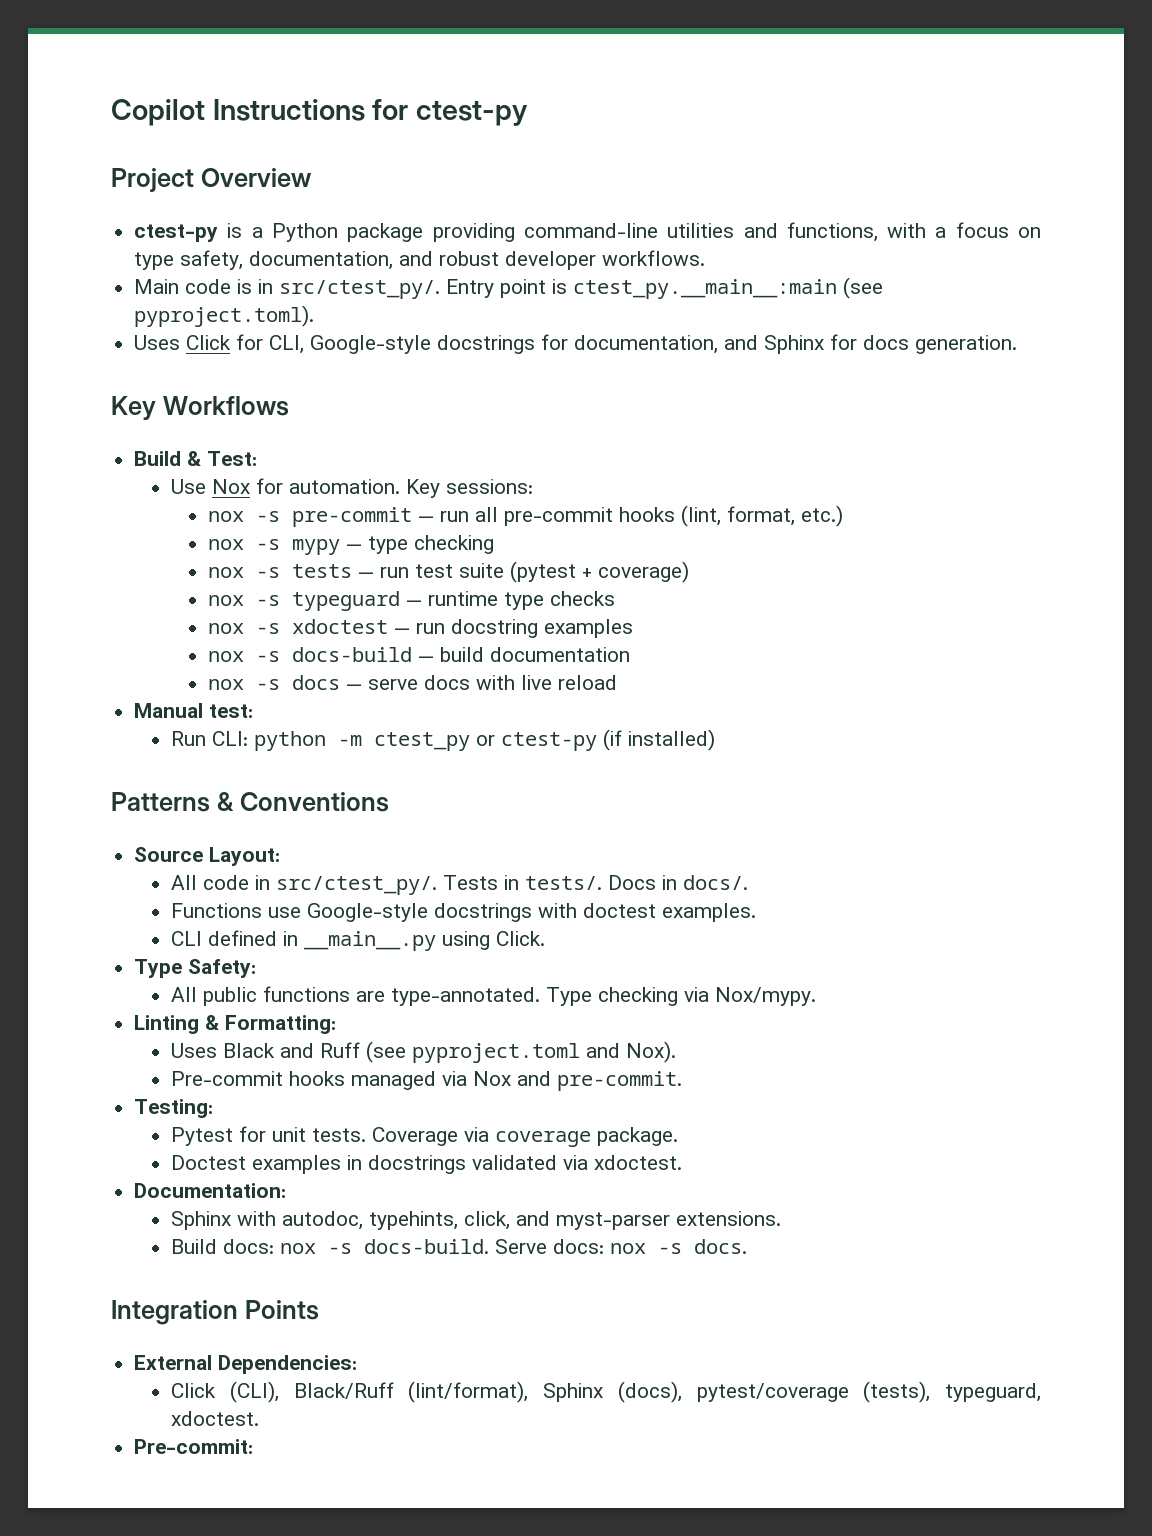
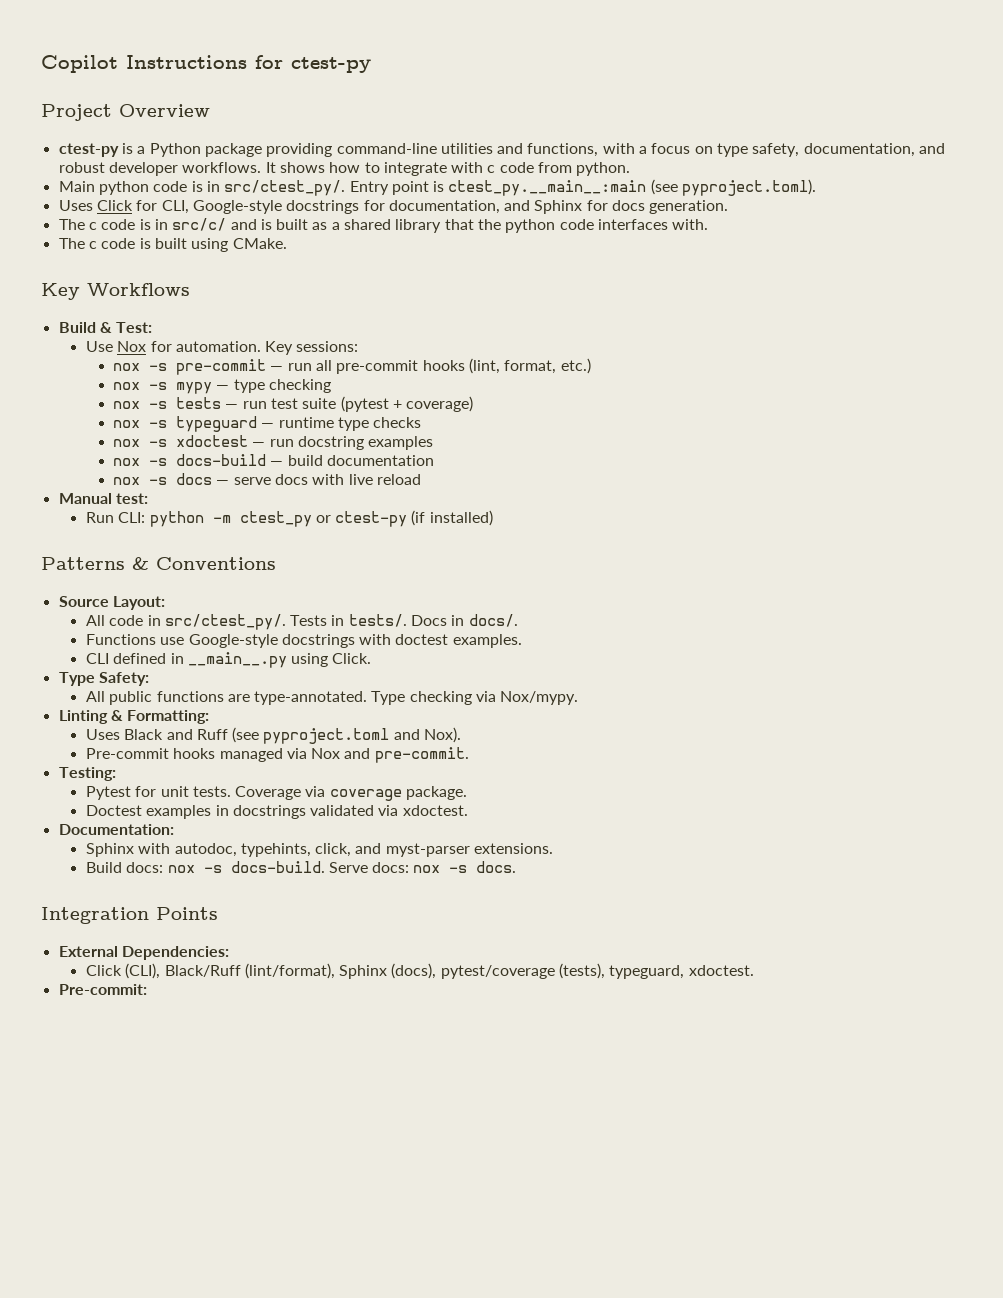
(706, 258) none -> [265,162,631,176] It shows how to integrate with c code from python.
(180, 286) none -> [98,181,149,195] python
(1018, 344) none -> [58,218,709,233] [58,238,287,252] // The c code is in src/c/ and is built as a shared library that the python code interfaces with. // The c code is built using CMake.

